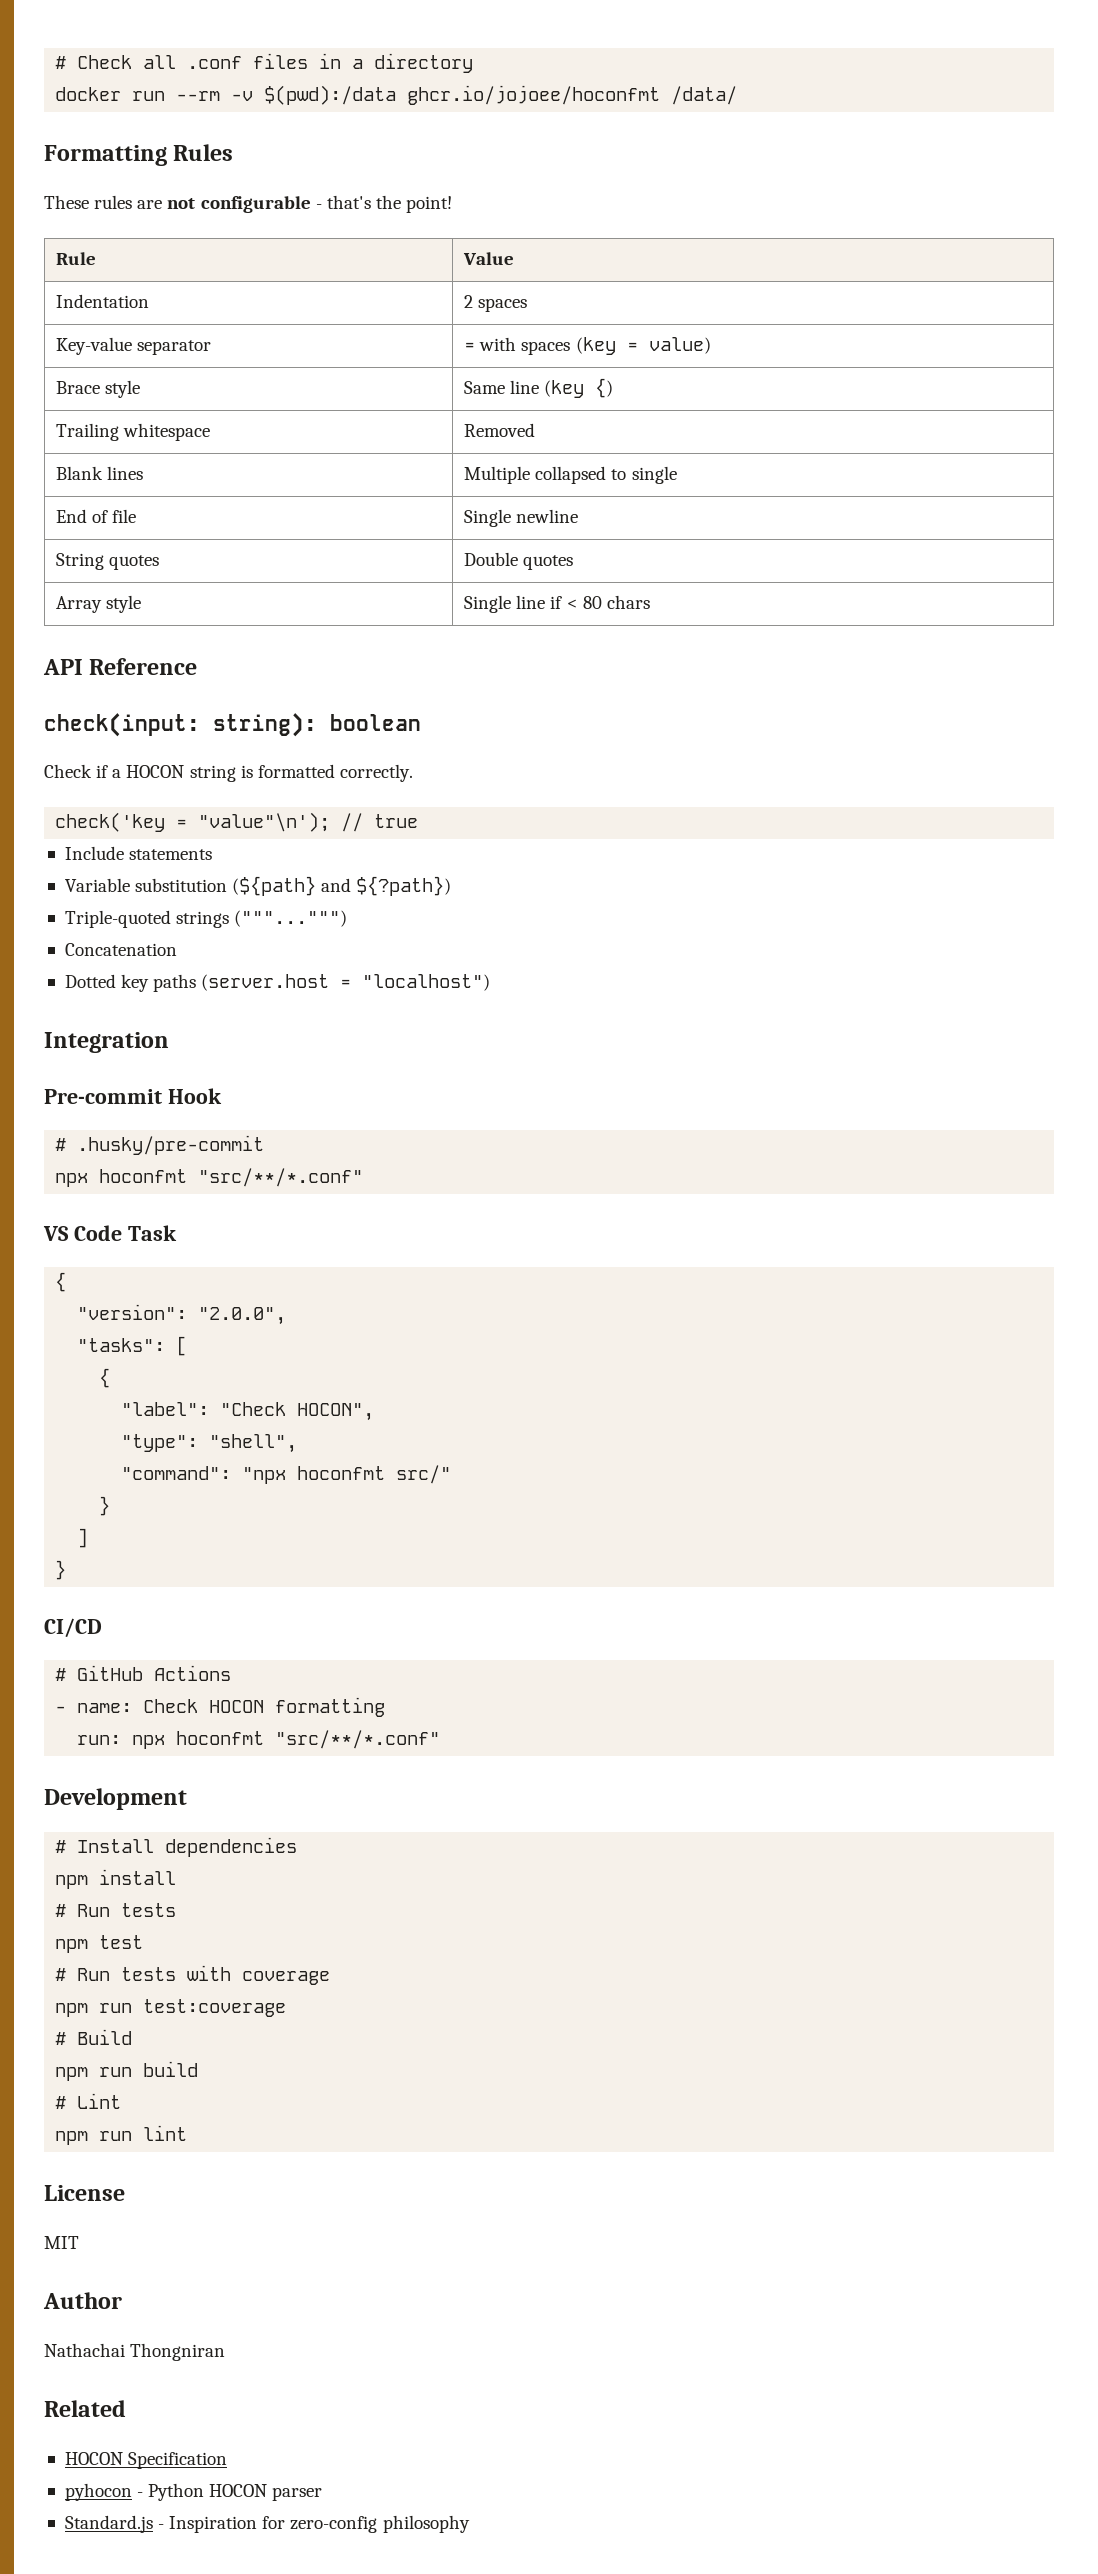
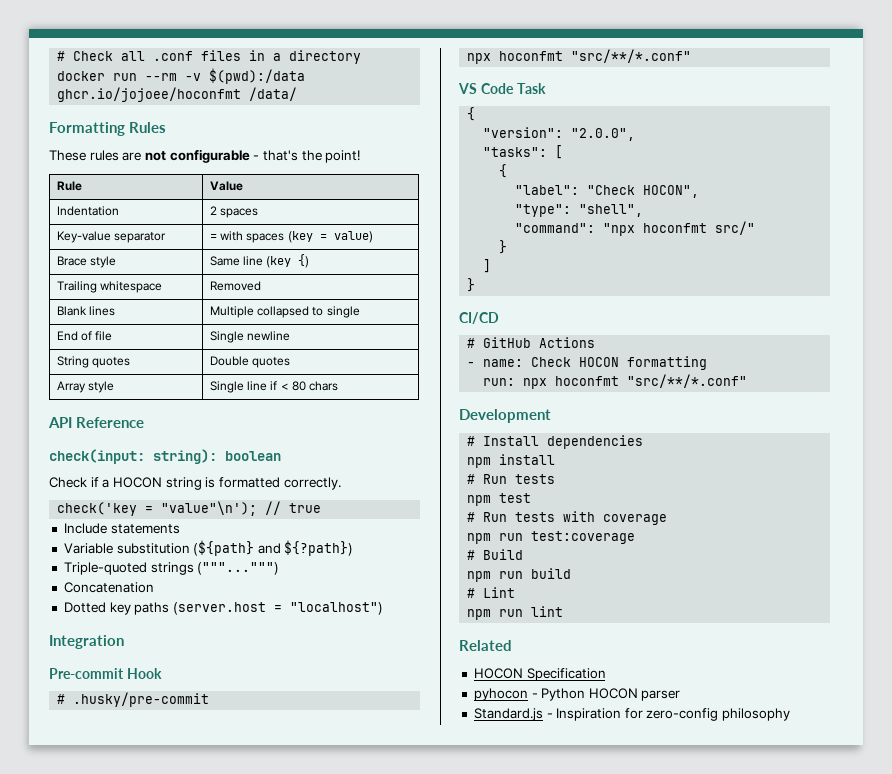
[44,2185,125,2201] [44,2236,79,2249] [43,2292,122,2309] [44,2343,226,2361] // License // MIT // Author // Nathachai Thongniran -> (564, 611) none

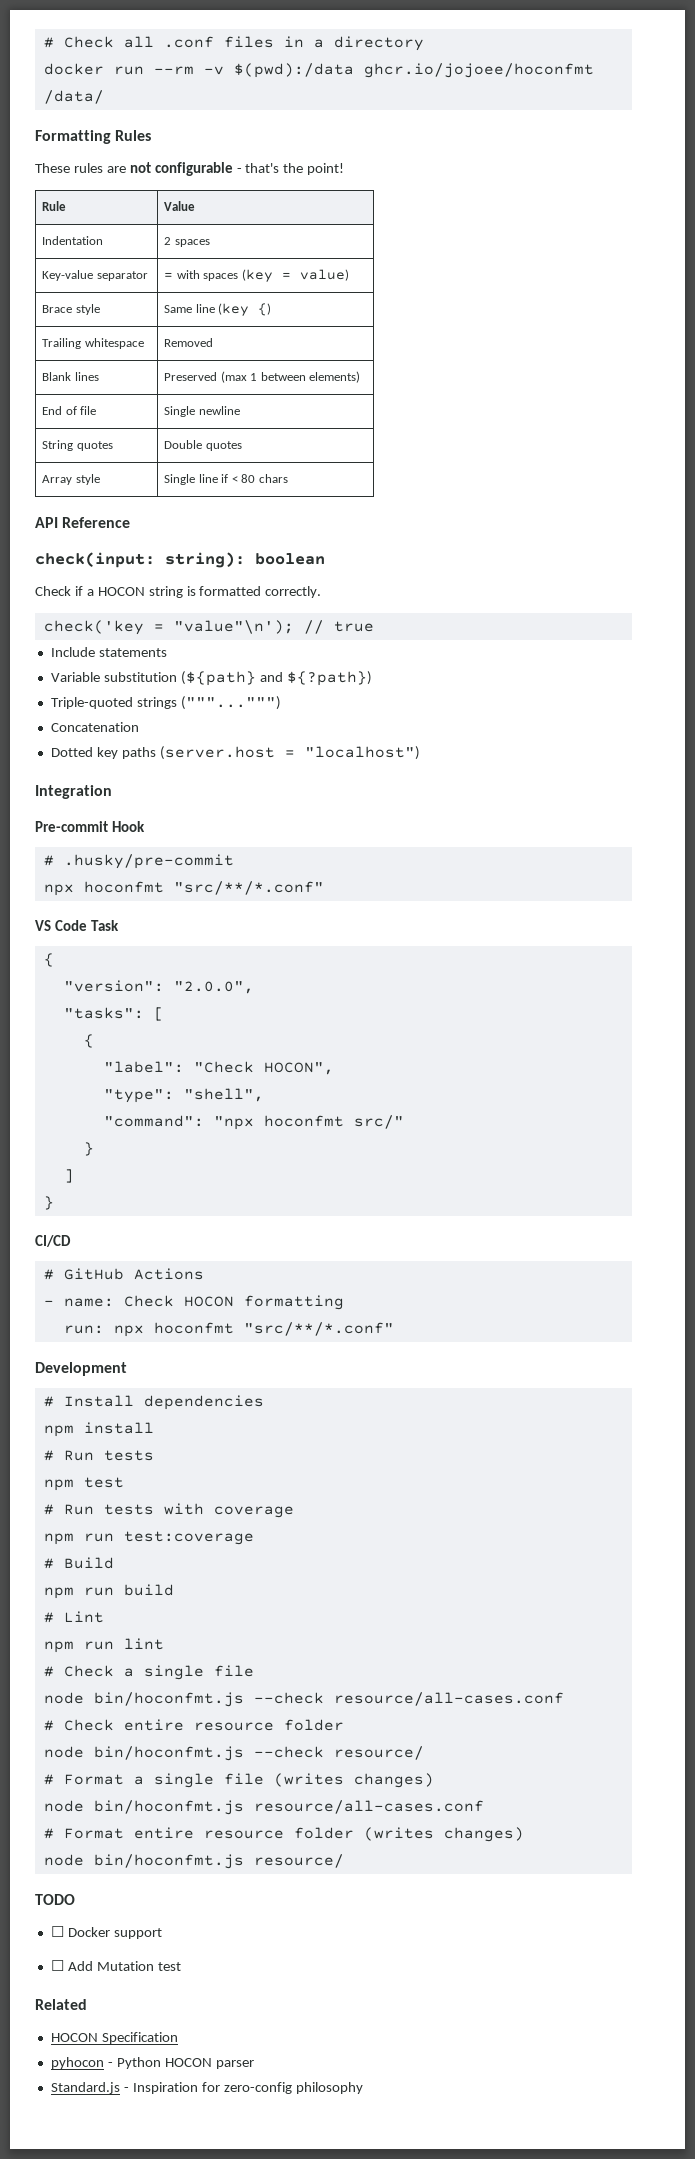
[209,306,360,318] Multiple collapsed to single -> [164,371,361,383] Preserved (max 1 between elements)
(564, 611) none -> [43,1665,254,1680] [43,1692,564,1707] [43,1719,344,1731] [43,1746,424,1761] [43,1773,434,1788] [43,1800,484,1815] [43,1827,524,1842] [43,1854,344,1869] [35,1894,75,1905] [50,1926,162,1939] [50,1960,181,1971] // # Check a single file // node bin/hoconfmt.js --check resource/all-cases.conf // # Check entire resource folder // node bin/hoconfmt.js --check resource/ // # Format a single file (writes changes) // node bin/hoconfmt.js resource/all-cases.conf // # Format entire resource folder (writes changes) // node bin/hoconfmt.js resource/ // TODO // ☐ Docker support // ☐ Add Mutation test

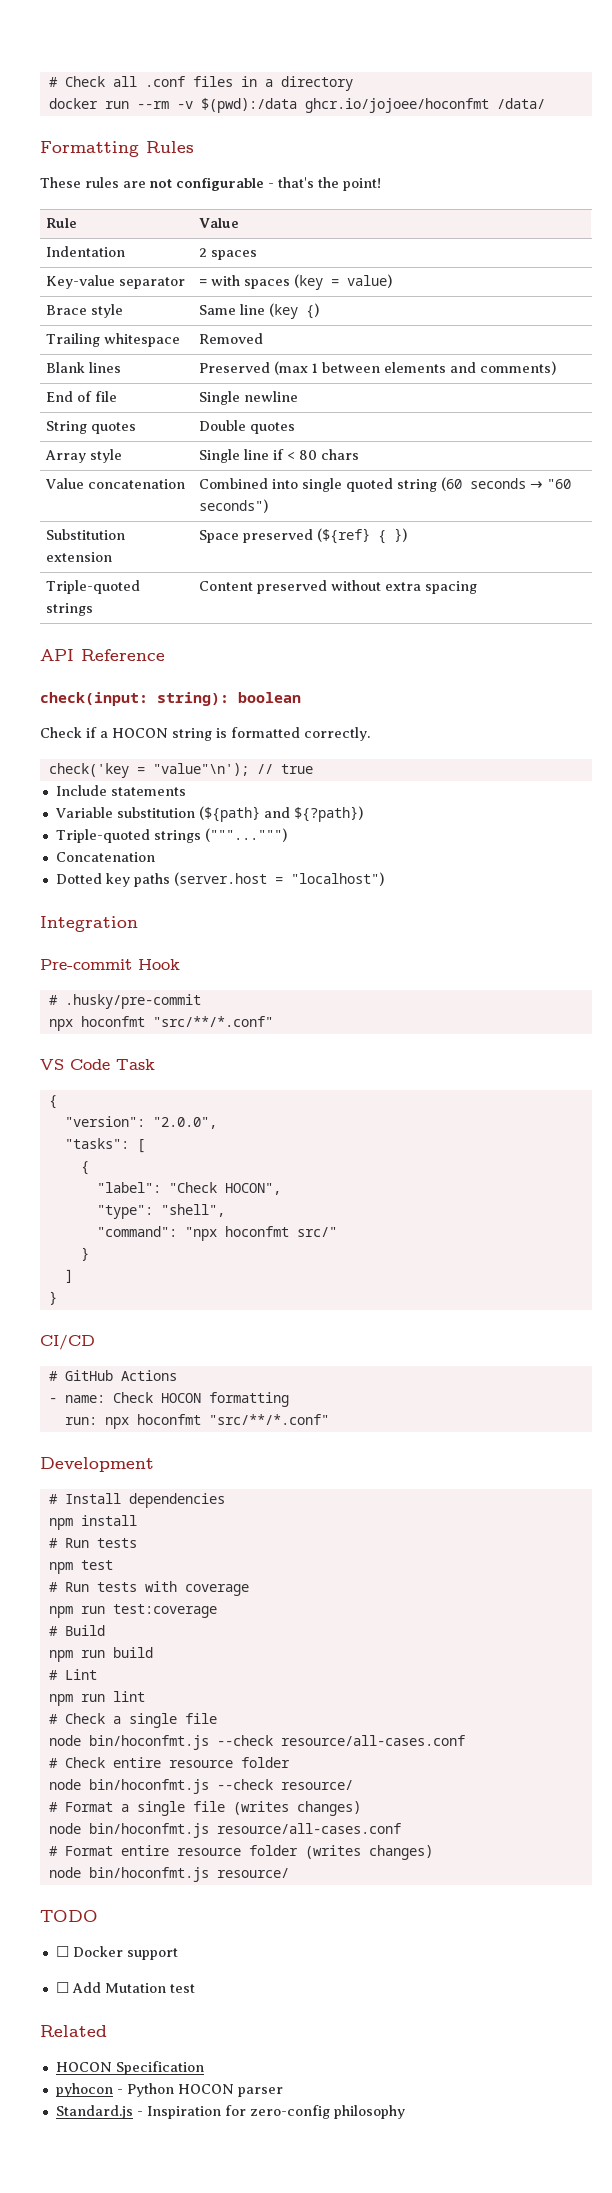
[309,371,361,383] elements) -> [384,361,557,375] elements and comments)
(288, 478) none -> [45,478,186,489] [199,477,572,492] [199,499,269,513] [46,529,126,540] [46,552,113,562] [199,528,408,544] [46,580,141,594] [46,603,94,616] [199,580,478,594] // Value concatenation | Combined into single quoted string (60 seconds → "60 seconds") // Substitution extension | Space preserved (${ref} { }) // Triple-quoted strings | Content preserved without extra spacing

